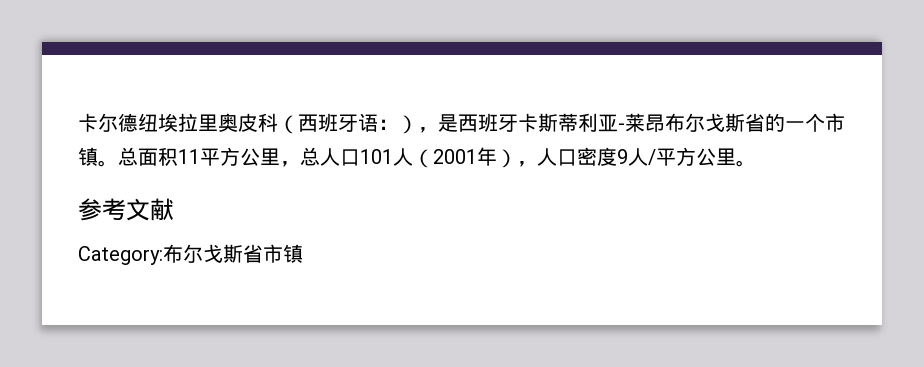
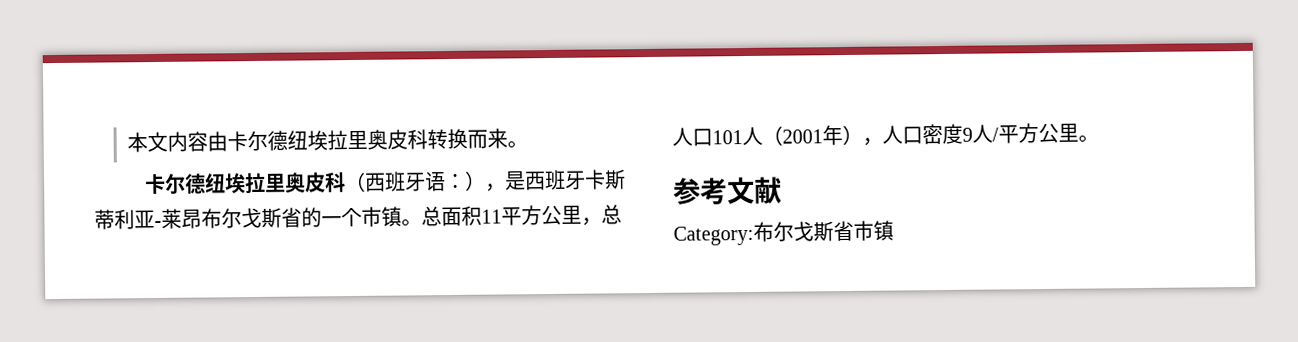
(78, 122) none -> [127,128,529,153] 本文内容由卡尔德纽埃拉里奥皮科转换而来。 //

